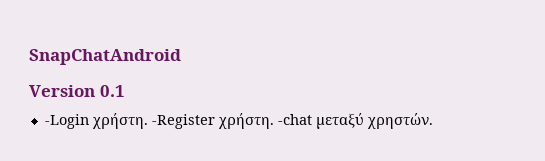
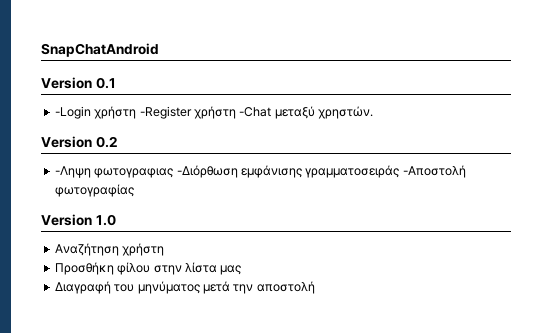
[91,113,433,129] χρήστη. -Register χρήστη. -chat μεταξύ χρηστών. -> [94,106,373,119] [41,136,118,148] [54,165,466,178] [54,184,134,197] [41,214,116,226] [54,243,165,256] [54,262,242,275] [54,281,315,294] χρήστη -Register χρήστη -Chat μεταξύ χρηστών. // Version 0.2 // -Ληψη φωτογραφιας -Διόρθωση εμφάνισης γραμματοσειράς -Αποστολή φωτογραφίας // Version 1.0 // Αναζήτηση χρήστη // Προσθήκη φίλου στην λίστα μας // Διαγραφή του μηνύματος μετά την αποστολή

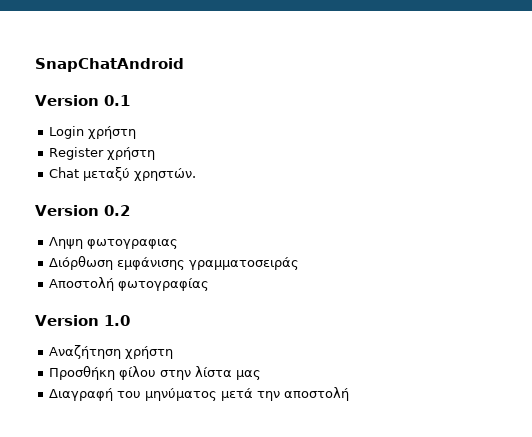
[54,106,272,119] -Login χρήστη -Register χρήστη -Chat -> [49,126,137,139] [49,147,156,160] [49,167,80,178] Login χρήστη // Register χρήστη // Chat
[54,166,91,178] -Ληψη -> [49,237,84,249] Ληψη
[176,165,238,178] -Διόρθωση -> [49,256,114,270] // Διόρθωση
[402,165,466,178] -Αποστολή -> [49,277,115,291] // Αποστολή

